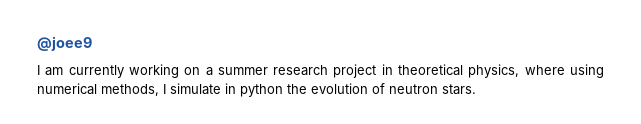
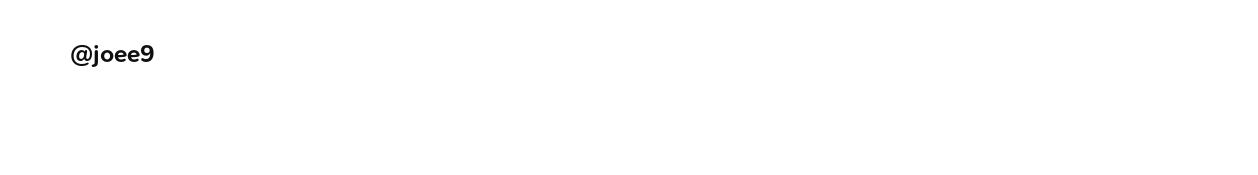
[37,64,605,78] [37,83,476,97] // I am currently working on a summer research project in theoretical physics, where using numerical methods, I simulate in python the evolution of neutron stars. -> (155, 56) none

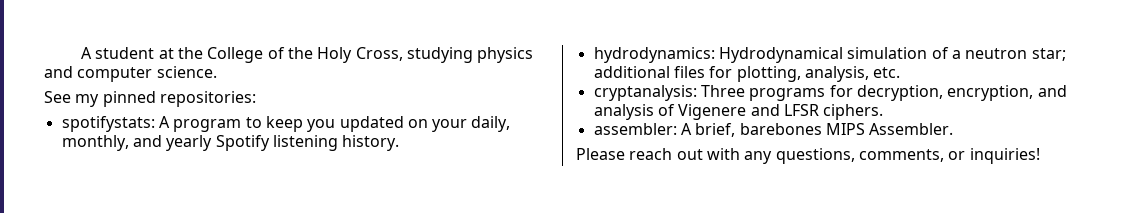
[70,44,155,68] @joee9 -> [81,47,534,63] [44,66,217,82] [44,91,256,107] [61,116,511,132] [61,135,400,151] [593,47,1066,63] [593,66,901,82] [593,85,1067,101] [593,104,884,120] [593,123,954,137] [576,148,1040,164] A student at the College of the Holy Cross, studying physics and computer science. // See my pinned repositories: // spotifystats: A program to keep you updated on your daily, monthly, and yearly Spotify listening history. // hydrodynamics: Hydrodynamical simulation of a neutron star; additional files for plotting, analysis, etc. // cryptanalysis: Three programs for decryption, encryption, and analysis of Vigenere and LFSR ciphers. // assembler: A brief, barebones MIPS Assembler. // Please reach out with any questions, comments, or inquiries!

